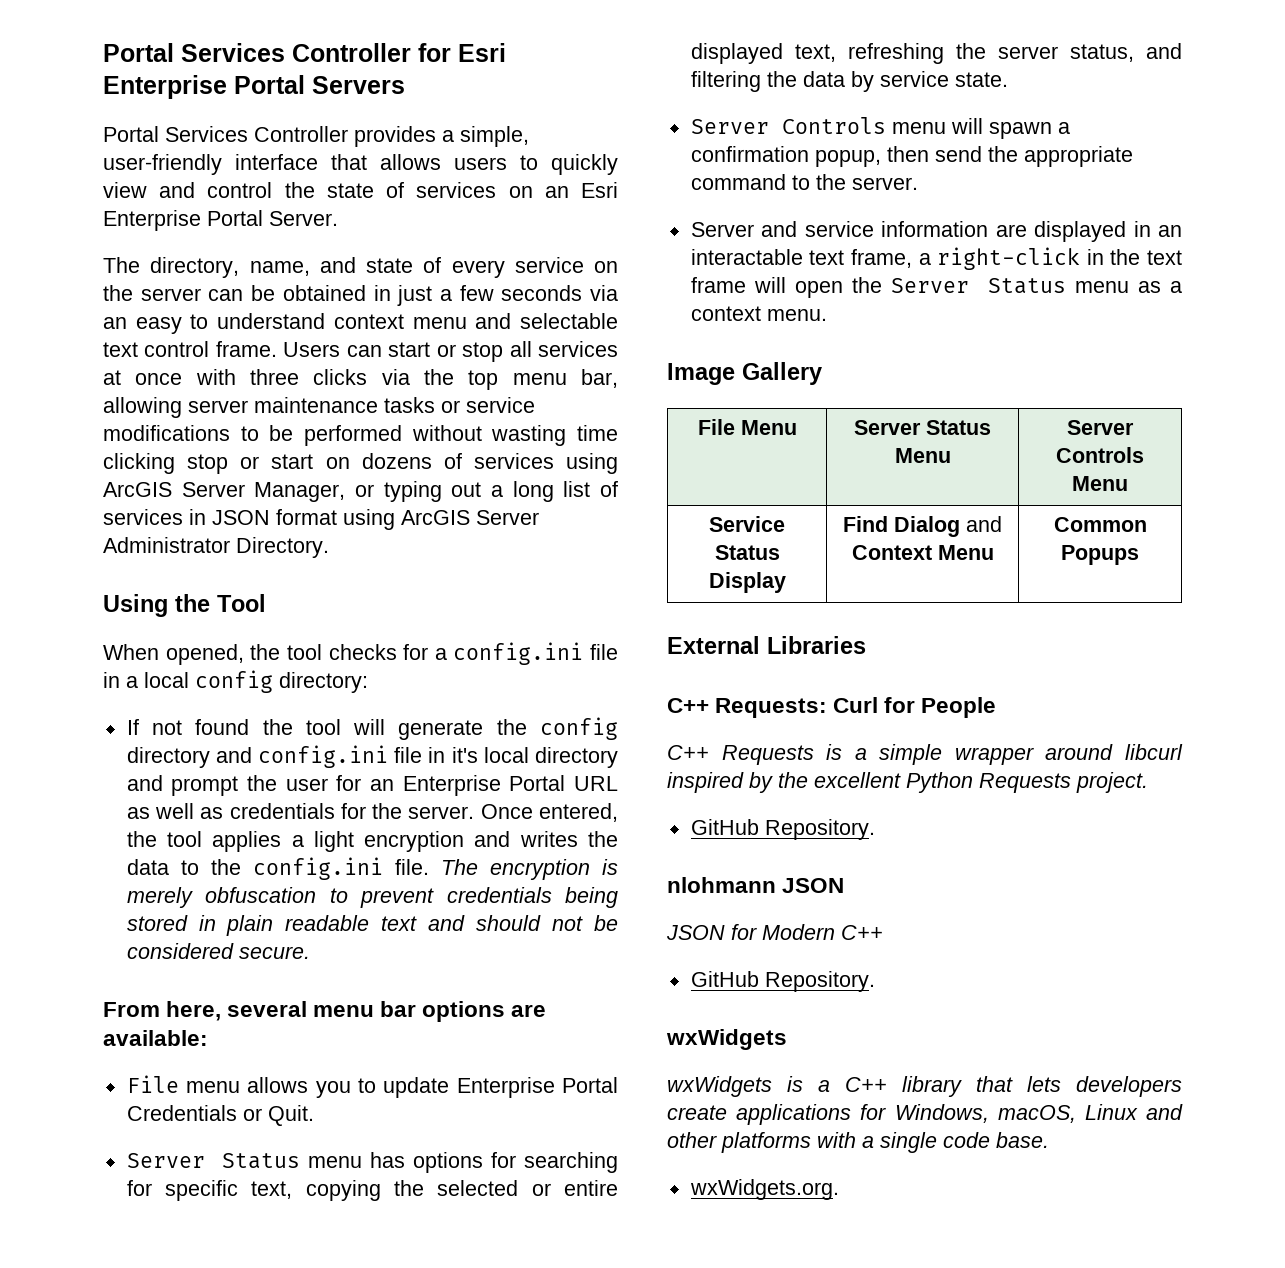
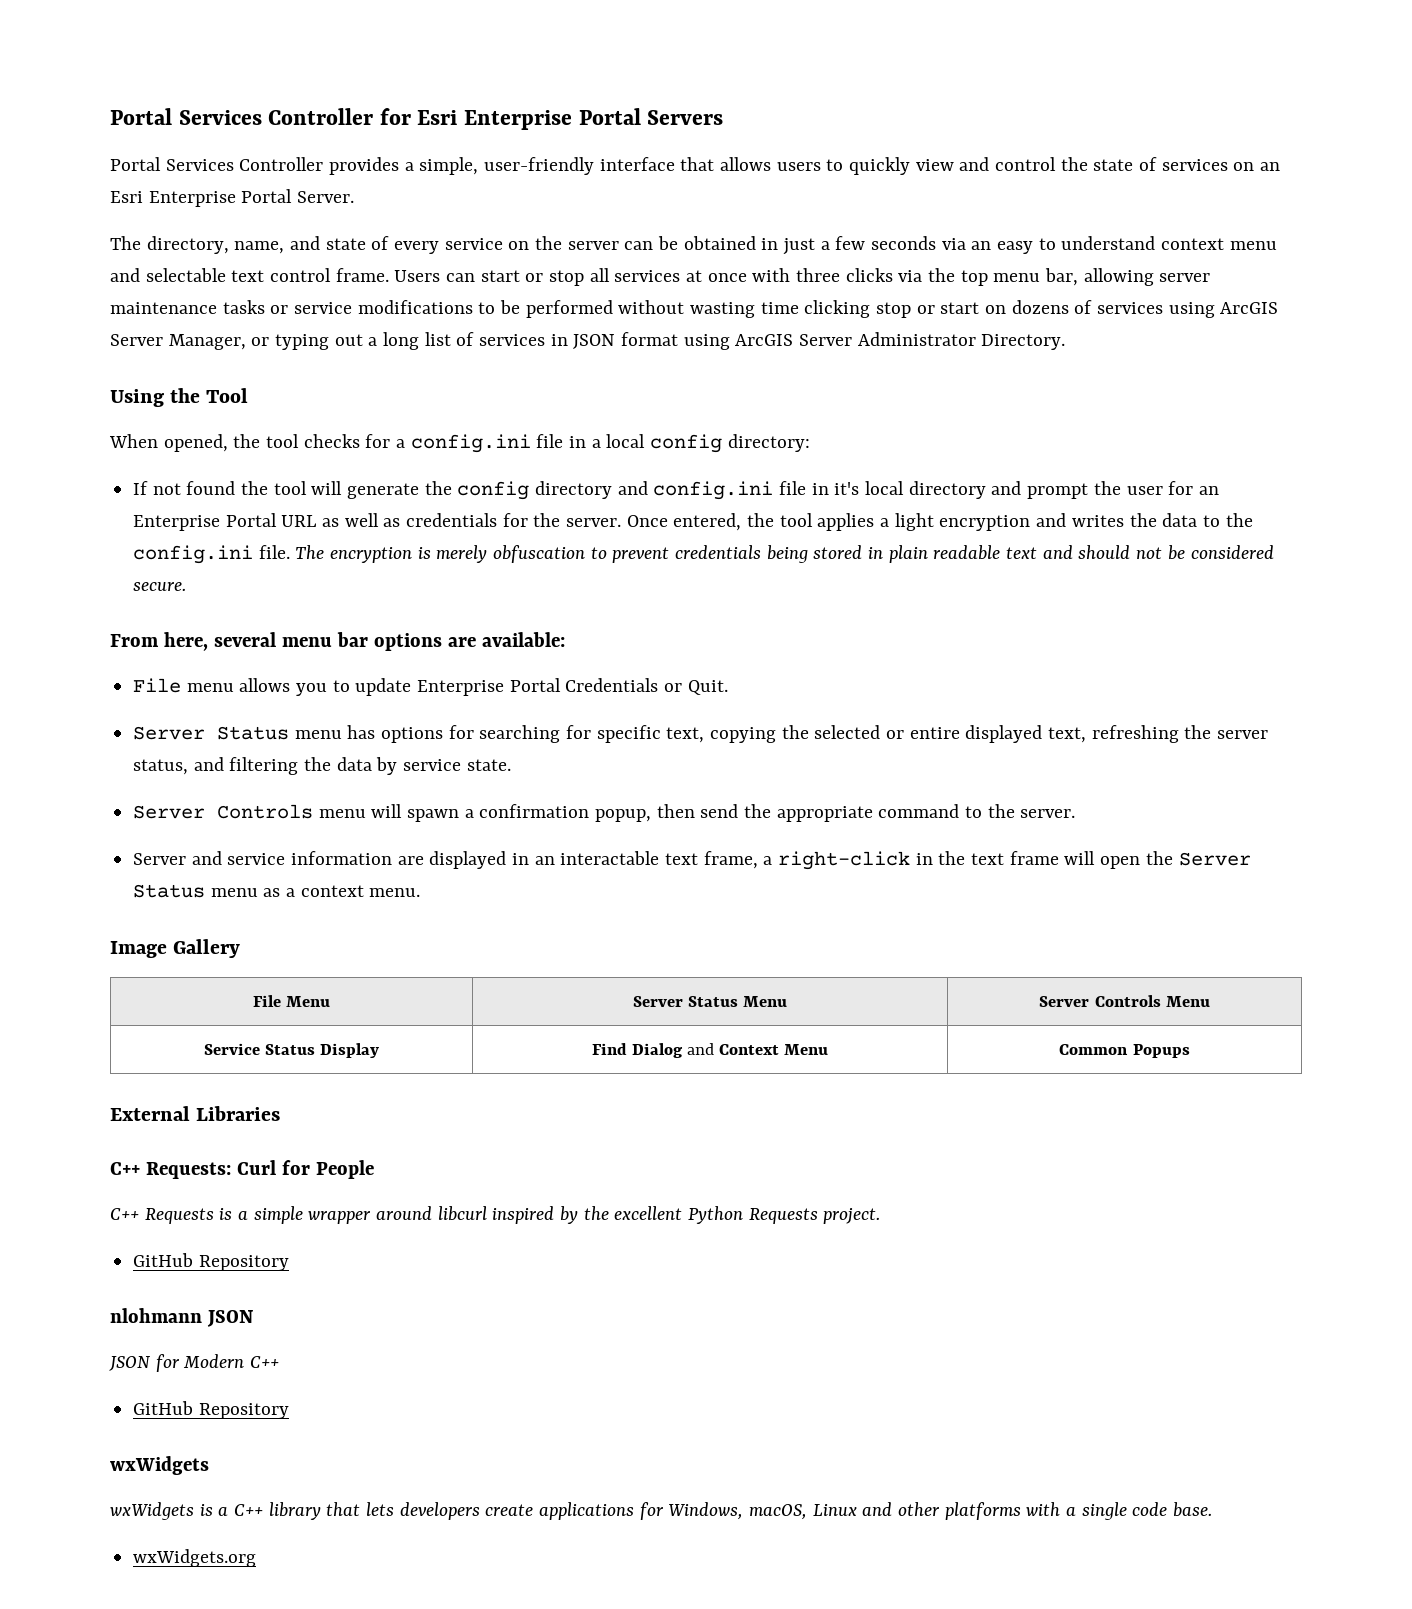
[764,819,875,840] Repository. -> [198,1255,289,1271] Repository
[764,971,875,992] Repository. -> [198,1403,289,1419] Repository
[689,1179,839,1200] wxWidgets.org. -> [133,1549,257,1567] wxWidgets.org

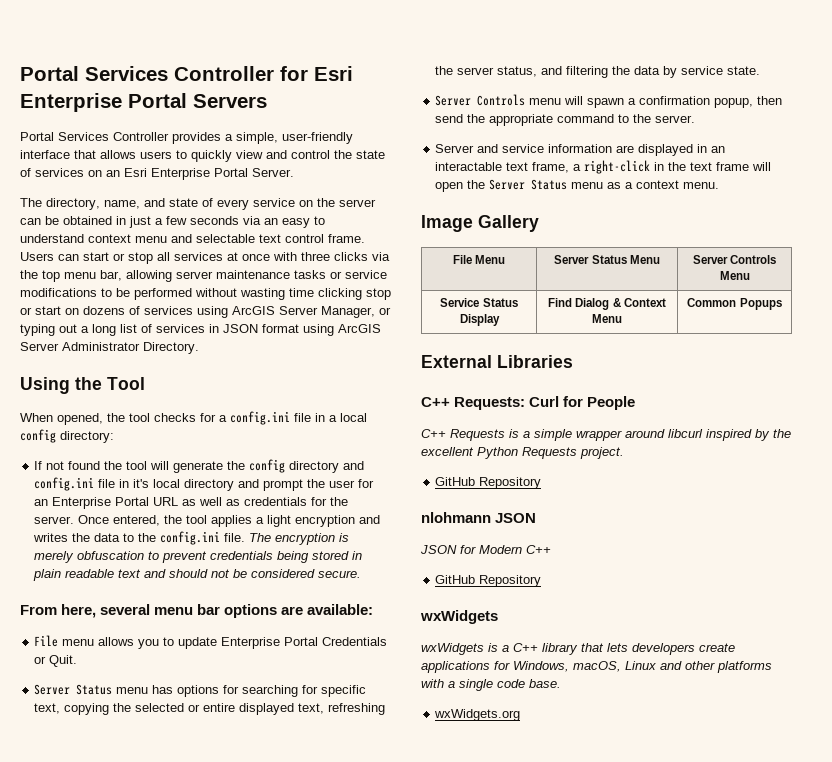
[687,1043,714,1055] and -> [612,298,621,307] &

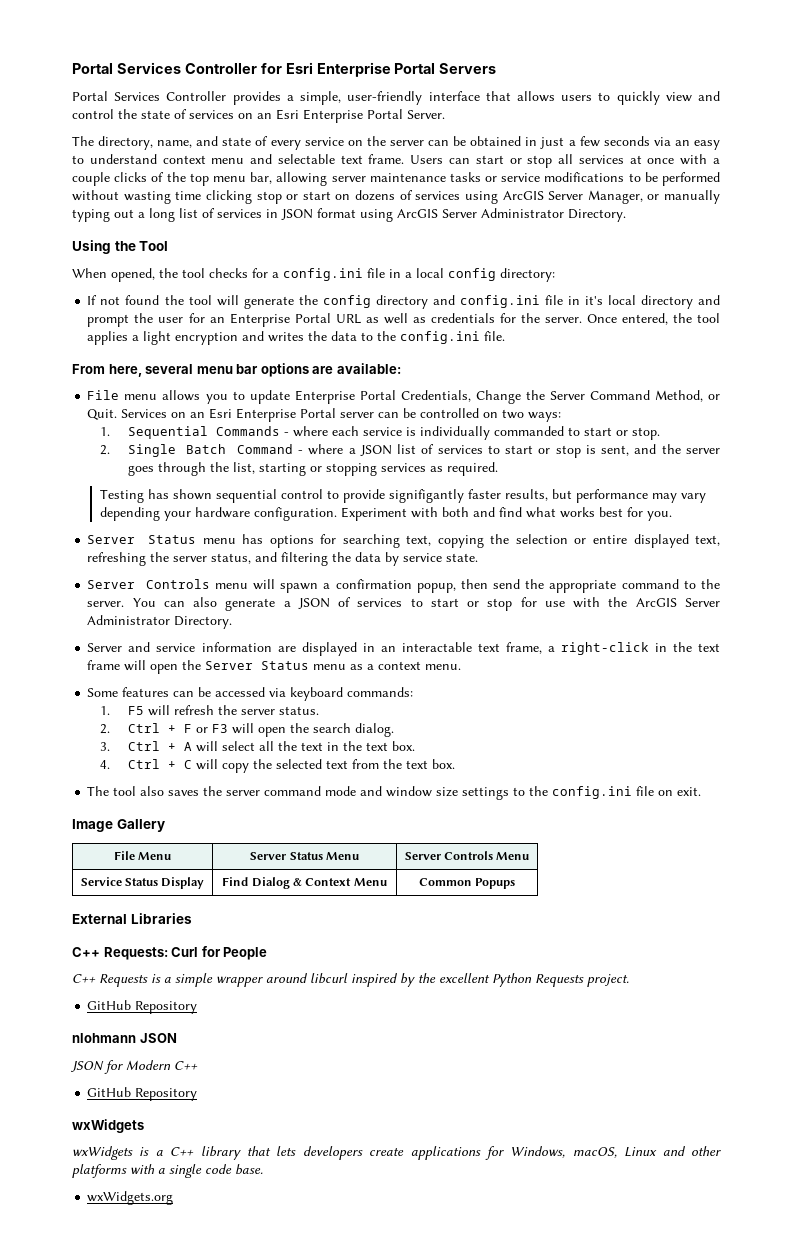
[285,234,324,243] control -> (363, 159) none
[301,252,390,261] three clicks via -> [713,158,721,164] [72,172,165,186] a couple clicks of
(391, 311) none -> [664,190,720,204] manually
[249,533,350,545] [34,551,363,563] [33,569,362,581] The encryption is merely obfuscation to prevent credentials being stored in plain readable text and should not be considered secure. -> (506, 336) none
[322,637,388,646] [34,655,78,667] Credentials or Quit. -> [400,390,721,404] [87,408,562,422] [99,426,660,440] [99,444,721,458] [127,462,498,476] [99,489,706,503] [99,507,672,521] Credentials, Change the Server Command Method, or Quit. Services on an Esri Enterprise Portal server can be controlled on two ways: // 1. Sequential Commands - where each service is individually commanded to start or stop. // 2. Single Batch Command - where a JSON list of services to start or stop is sent, and the server goes through the list, starting or stopping services as required. // Testing has shown sequential control to provide signifigantly faster results, but performance may vary depending your hardware configuration. Experiment with both and find what works best for you.
[302,685,367,697] for specific -> (400, 541) none
[135,703,185,712] selected -> [515,534,568,544] selection
(696, 119) none -> [132,597,720,611] [87,615,233,629] You can also generate a JSON of services to start or stop for use with the ArcGIS Server Administrator Directory.
(720, 185) none -> [87,687,414,701] [99,705,319,716] [99,723,394,737] [99,741,415,752] [99,759,455,773] [87,786,702,800] // Some features can be accessed via keyboard commands: // 1. F5 will refresh the server status. // 2. Ctrl + F or F3 will open the search dialog. // 3. Ctrl + A will select all the text in the text box. // 4. Ctrl + C will copy the selected text from the text box. // The tool also saves the server command mode and window size settings to the config.ini file on exit.

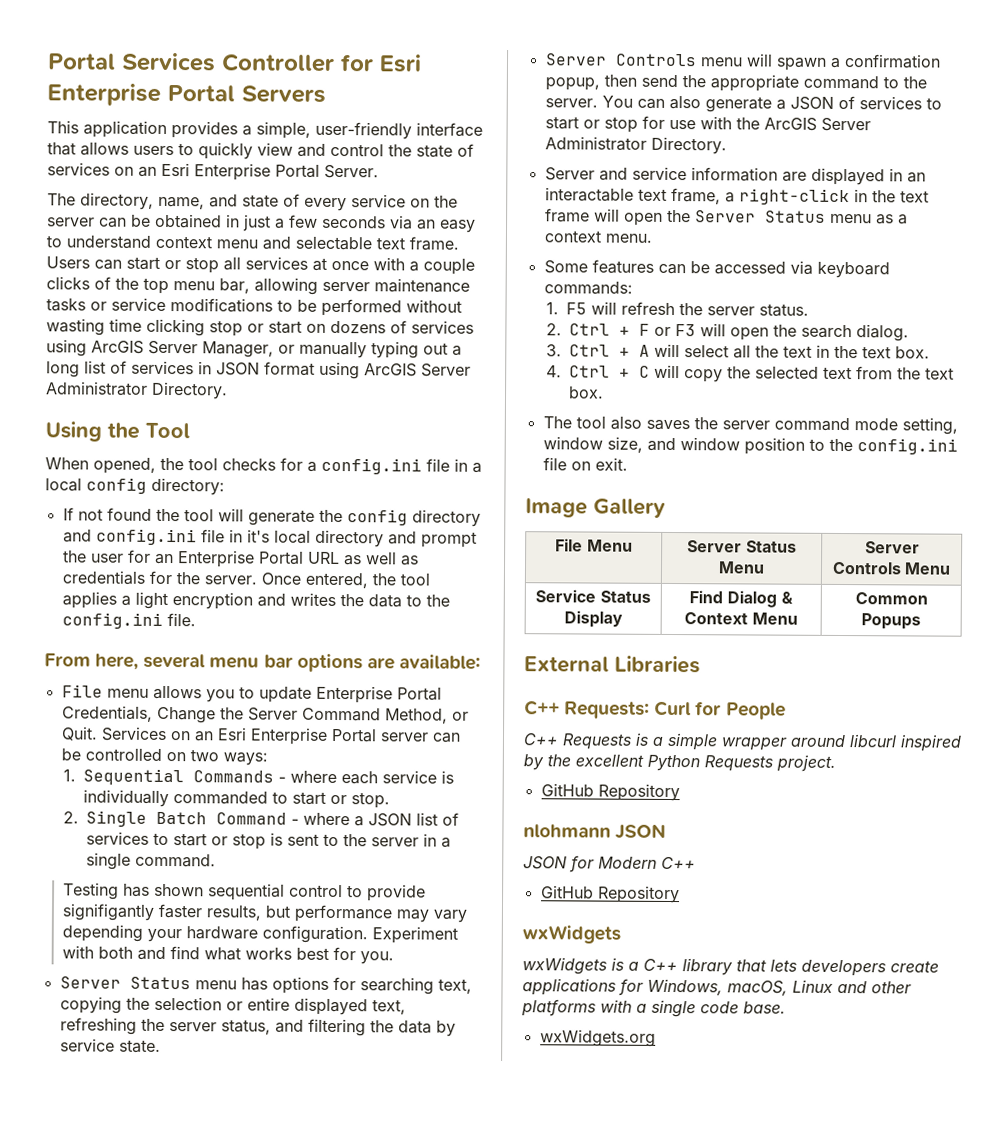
[72,91,227,101] Portal Services Controller -> [47,120,167,138] This application
[601,444,721,456] [127,462,498,476] sent, and the server goes through the list, starting or stopping services as required. -> [286,833,451,848] [85,852,216,870] sent to the server in a single command.
[360,786,510,800] and window size settings -> [901,417,958,435] [542,436,805,455] setting, window size, and window position

